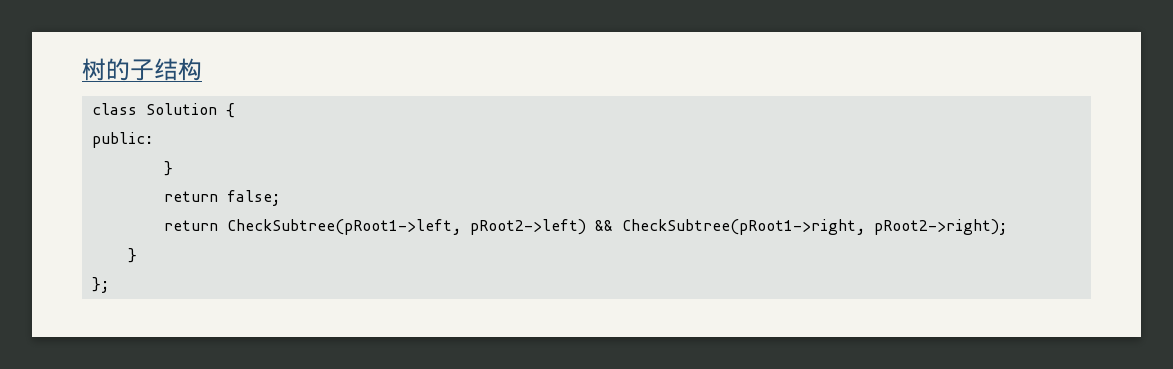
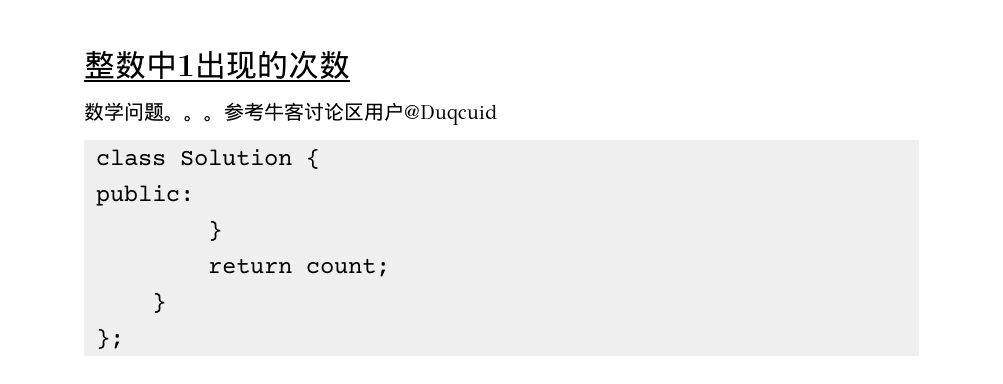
[82,58,202,81] 树的子结构 -> [84,50,350,80] [84,102,497,125] 整数中1出现的次数 // 数学问题。。。参考牛客讨论区用户@Duqcuid
[227,190,281,206] [164,219,1008,235] false; // return CheckSubtree(pRoot1->left, pRoot2->left) && CheckSubtree(pRoot1->right, pRoot2->right); -> [306,258,390,277] count;

